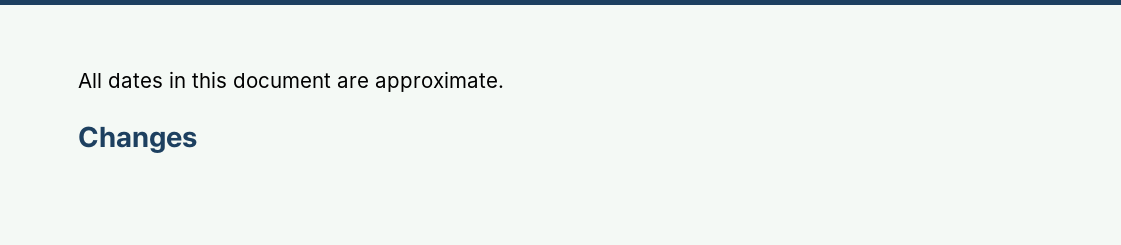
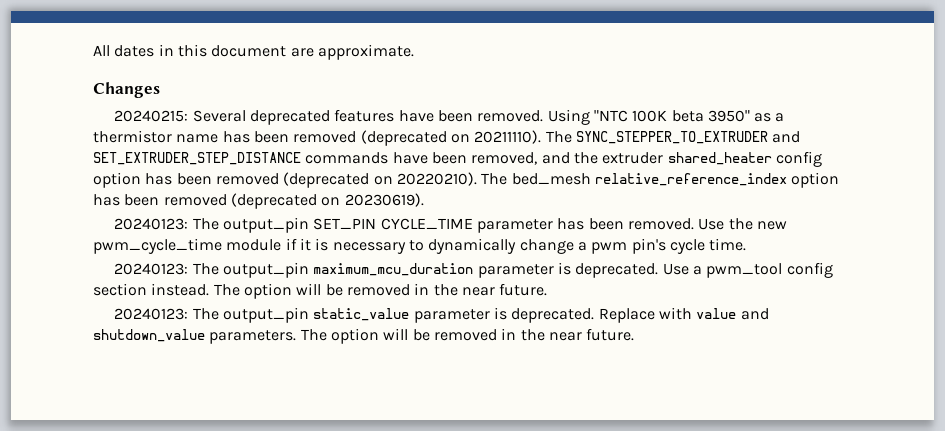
(197, 139) none -> [114,109,785,125] [93,130,801,146] [93,151,822,167] [93,172,840,188] [93,193,424,209] [114,217,787,233] [93,238,747,254] [114,262,833,278] [93,283,548,299] [114,307,769,323] [93,328,635,344] // 20240215: Several deprecated features have been removed. Using "NTC 100K beta 3950" as a thermistor name has been removed (deprecated on 20211110). The SYNC_STEPPER_TO_EXTRUDER and SET_EXTRUDER_STEP_DISTANCE commands have been removed, and the extruder shared_heater config option has been removed (deprecated on 20220210). The bed_mesh relative_reference_index option has been removed (deprecated on 20230619). // 20240123: The output_pin SET_PIN CYCLE_TIME parameter has been removed. Use the new pwm_cycle_time module if it is necessary to dynamically change a pwm pin's cycle time. // 20240123: The output_pin maximum_mcu_duration parameter is deprecated. Use a pwm_tool config section instead. The option will be removed in the near future. // 20240123: The output_pin static_value parameter is deprecated. Replace with value and shutdown_value parameters. The option will be removed in the near future.

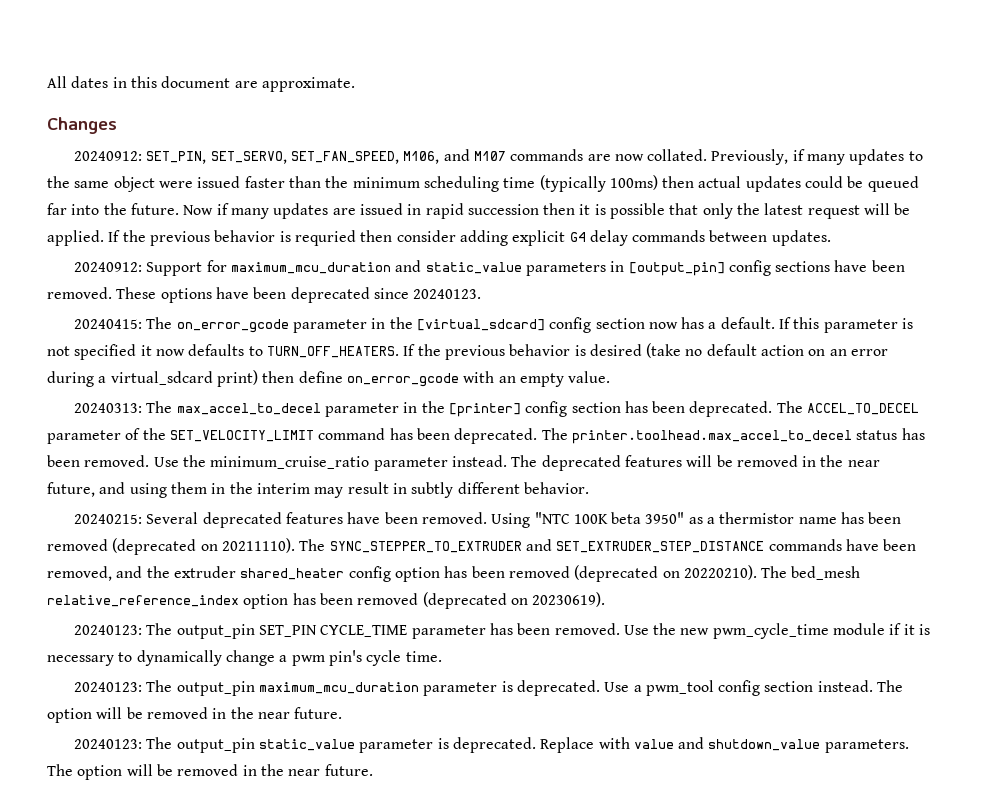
(160, 90) none -> [73,149,923,165] [47,175,919,192] [47,203,911,219] [47,230,831,246] [73,260,905,276] [47,287,482,303] [73,317,914,333] [47,343,889,360] [47,370,611,387] [73,401,920,417] [47,428,925,444] [47,455,880,471] [47,482,589,498] // 20240912: SET_PIN, SET_SERVO, SET_FAN_SPEED, M106, and M107 commands are now collated. Previously, if many updates to the same object were issued faster than the minimum scheduling time (typically 100ms) then actual updates could be queued far into the future. Now if many updates are issued in rapid succession then it is possible that only the latest request will be applied. If the previous behavior is requried then consider adding explicit G4 delay commands between updates. // 20240912: Support for maximum_mcu_duration and static_value parameters in [output_pin] config sections have been removed. These options have been deprecated since 20240123. // 20240415: The on_error_gcode parameter in the [virtual_sdcard] config section now has a default. If this parameter is not specified it now defaults to TURN_OFF_HEATERS. If the previous behavior is desired (take no default action on an error during a virtual_sdcard print) then define on_error_gcode with an empty value. // 20240313: The max_accel_to_decel parameter in the [printer] config section has been deprecated. The ACCEL_TO_DECEL parameter of the SET_VELOCITY_LIMIT command has been deprecated. The printer.toolhead.max_accel_to_decel status has been removed. Use the minimum_cruise_ratio parameter instead. The deprecated features will be removed in the near future, and using them in the interim may result in subtly different behavior.

